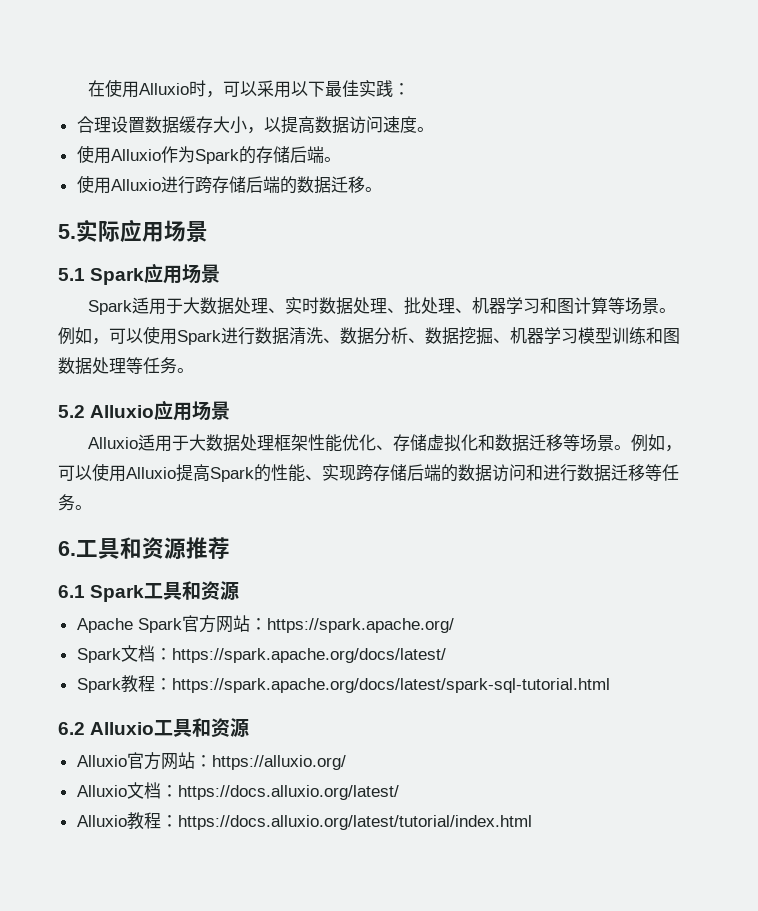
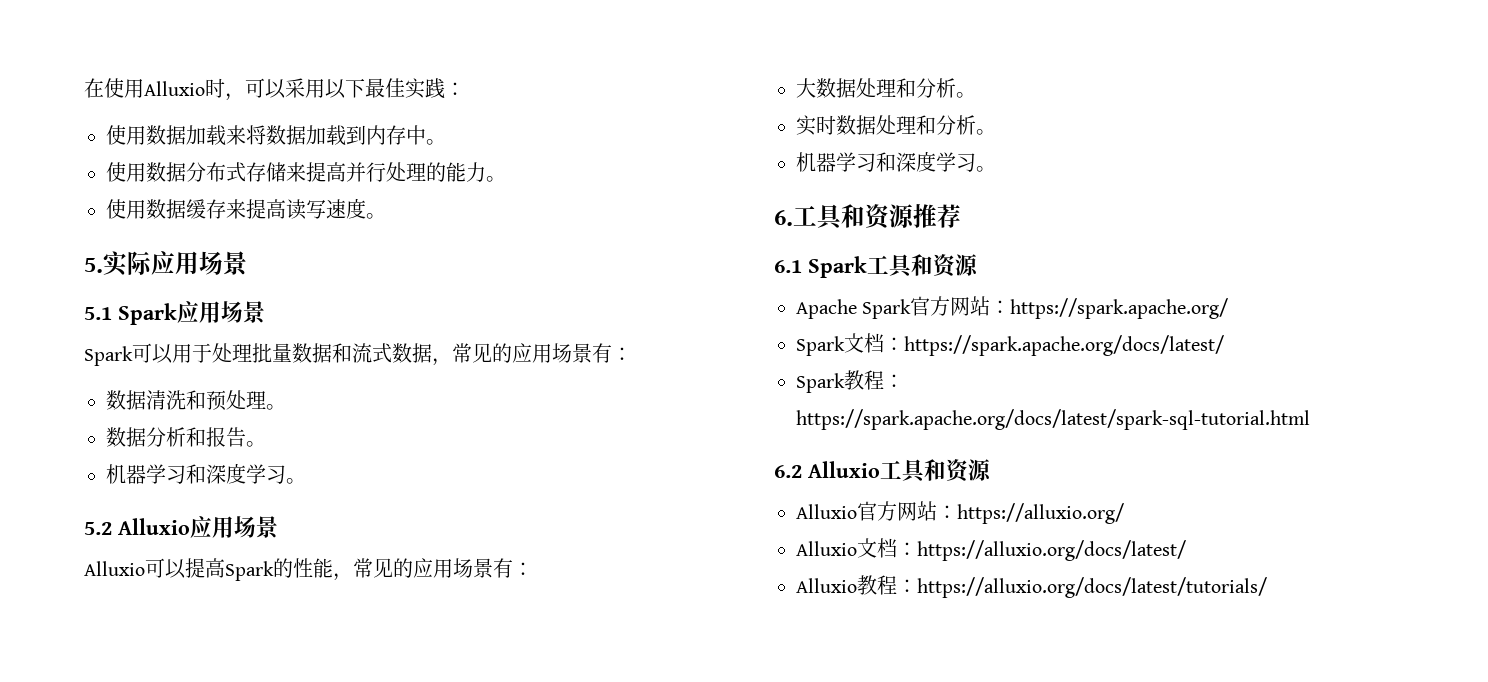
[76,116,434,134] [76,145,341,164] [76,175,365,194] 合理设置数据缓存大小，以提高数据访问速度。 // 使用Alluxio作为Spark的存储后端。 // 使用Alluxio进行跨存储后端的数据迁移 -> [106,125,446,146] [106,162,506,182] [106,198,366,220] 使用数据加载来将数据加载到内存中。 // 使用数据分布式存储来提高并行处理的能力。 // 使用数据缓存来提高读写速度
[132,297,677,315] [58,326,680,345] [58,357,177,375] 适用于大数据处理、实时数据处理、批处理、机器学习和图计算等场景。例如，可以使用Spark进行数据清洗、数据分析、数据挖掘、机器学习模型训练和图数据处理等任务 -> [132,343,632,366] [106,390,286,411] [106,427,266,447] [106,463,286,484] 可以用于处理批量数据和流式数据，常见的应用场景有： // 数据清洗和预处理。 // 数据分析和报告。 // 机器学习和深度学习
[138,434,683,452] [58,463,679,482] [58,494,75,511] 适用于大数据处理框架性能优化、存储虚拟化和数据迁移等场景。例如，可以使用Alluxio提高Spark的性能、实现跨存储后端的数据访问和进行数据迁移等任务 -> [145,558,533,581] [796,78,976,98] [796,115,996,136] [796,151,976,172] 可以提高Spark的性能，常见的应用场景有： // 大数据处理和分析。 // 实时数据处理和分析。 // 机器学习和深度学习
[177,785,399,800] https://docs.alluxio.org/latest/ -> [917,540,1186,561] https://alluxio.org/docs/latest/
[177,815,532,830] https://docs.alluxio.org/latest/tutorial/index.html -> [917,577,1267,598] https://alluxio.org/docs/latest/tutorials/

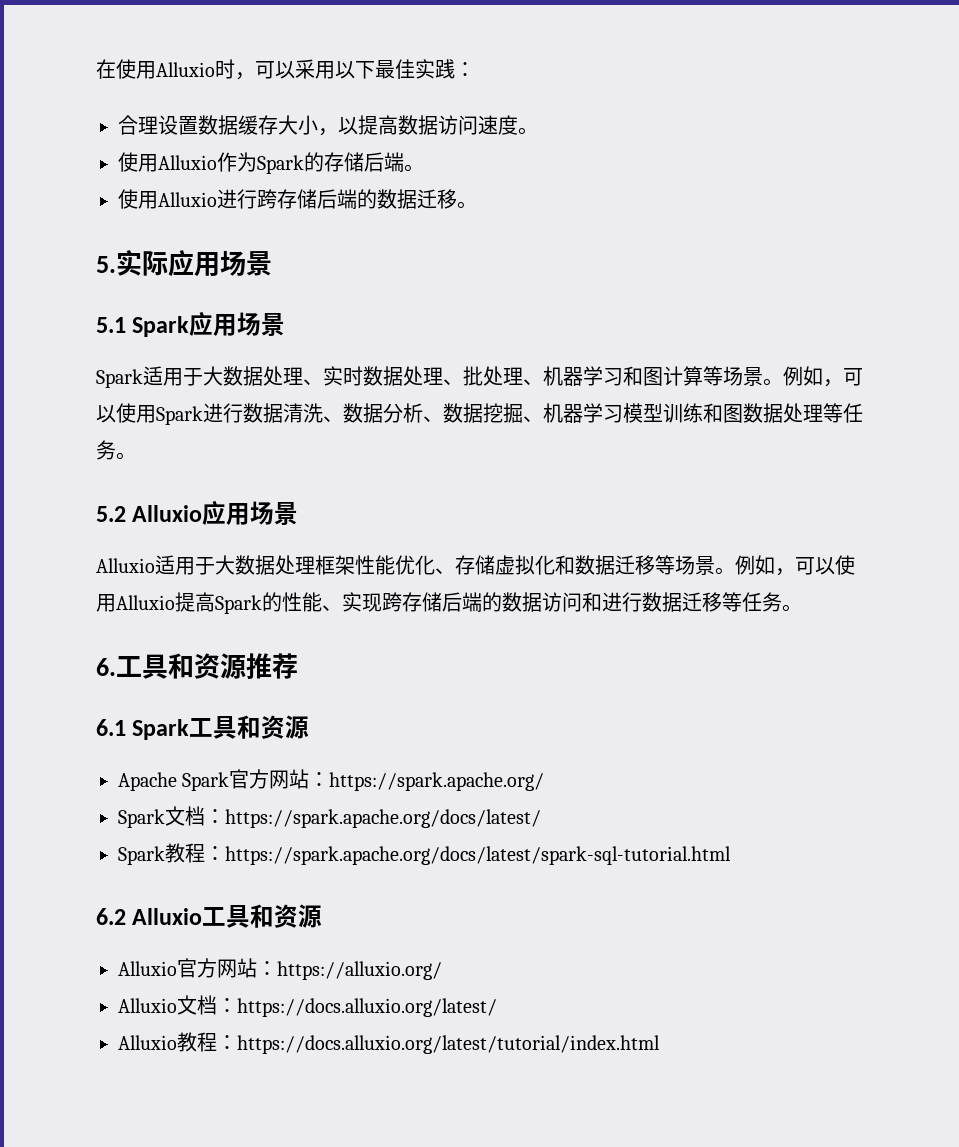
[106,125,446,146] [106,162,506,182] [106,198,366,220] 使用数据加载来将数据加载到内存中。 // 使用数据分布式存储来提高并行处理的能力。 // 使用数据缓存来提高读写速度 -> [118,115,538,136] [118,152,424,174] [118,189,457,209] 合理设置数据缓存大小，以提高数据访问速度。 // 使用Alluxio作为Spark的存储后端。 // 使用Alluxio进行跨存储后端的数据迁移
[132,343,632,366] [106,390,286,411] [106,427,266,447] [106,463,286,484] 可以用于处理批量数据和流式数据，常见的应用场景有： // 数据清洗和预处理。 // 数据分析和报告。 // 机器学习和深度学习 -> [143,366,863,387] [96,403,863,425] [96,440,116,460] 适用于大数据处理、实时数据处理、批处理、机器学习和图计算等场景。例如，可以使用Spark进行数据清洗、数据分析、数据挖掘、机器学习模型训练和图数据处理等任务
[145,558,533,581] [796,78,976,98] [796,115,996,136] [796,151,976,172] 可以提高Spark的性能，常见的应用场景有： // 大数据处理和分析。 // 实时数据处理和分析。 // 机器学习和深度学习 -> [155,555,855,576] [96,592,782,614] 适用于大数据处理框架性能优化、存储虚拟化和数据迁移等场景。例如，可以使用Alluxio提高Spark的性能、实现跨存储后端的数据访问和进行数据迁移等任务
[917,540,1186,561] https://alluxio.org/docs/latest/ -> [237,998,497,1017] https://docs.alluxio.org/latest/
[917,577,1267,598] https://alluxio.org/docs/latest/tutorials/ -> [237,1035,660,1054] https://docs.alluxio.org/latest/tutorial/index.html

